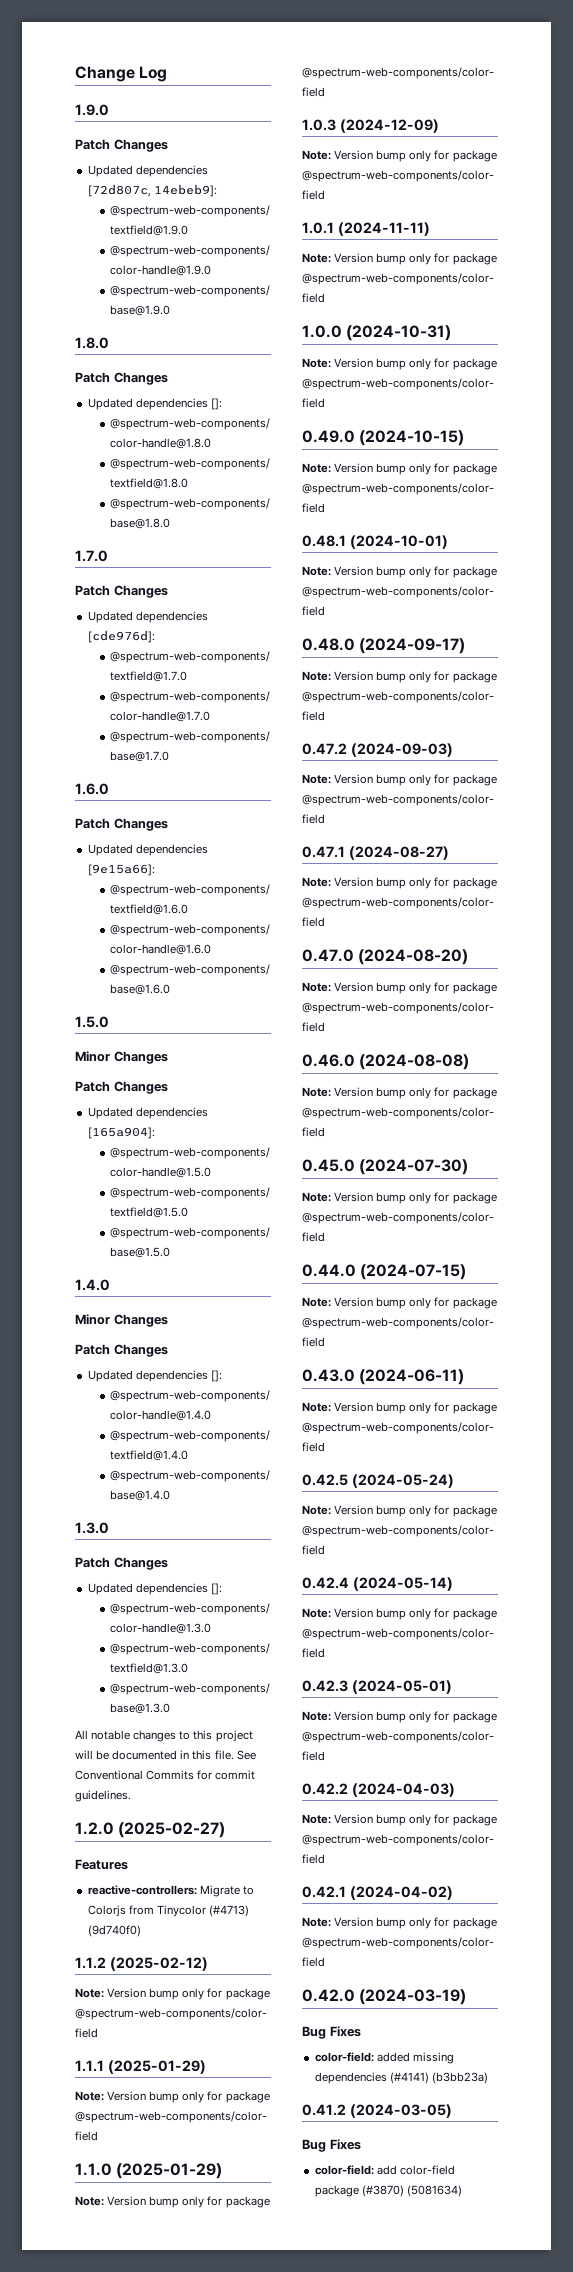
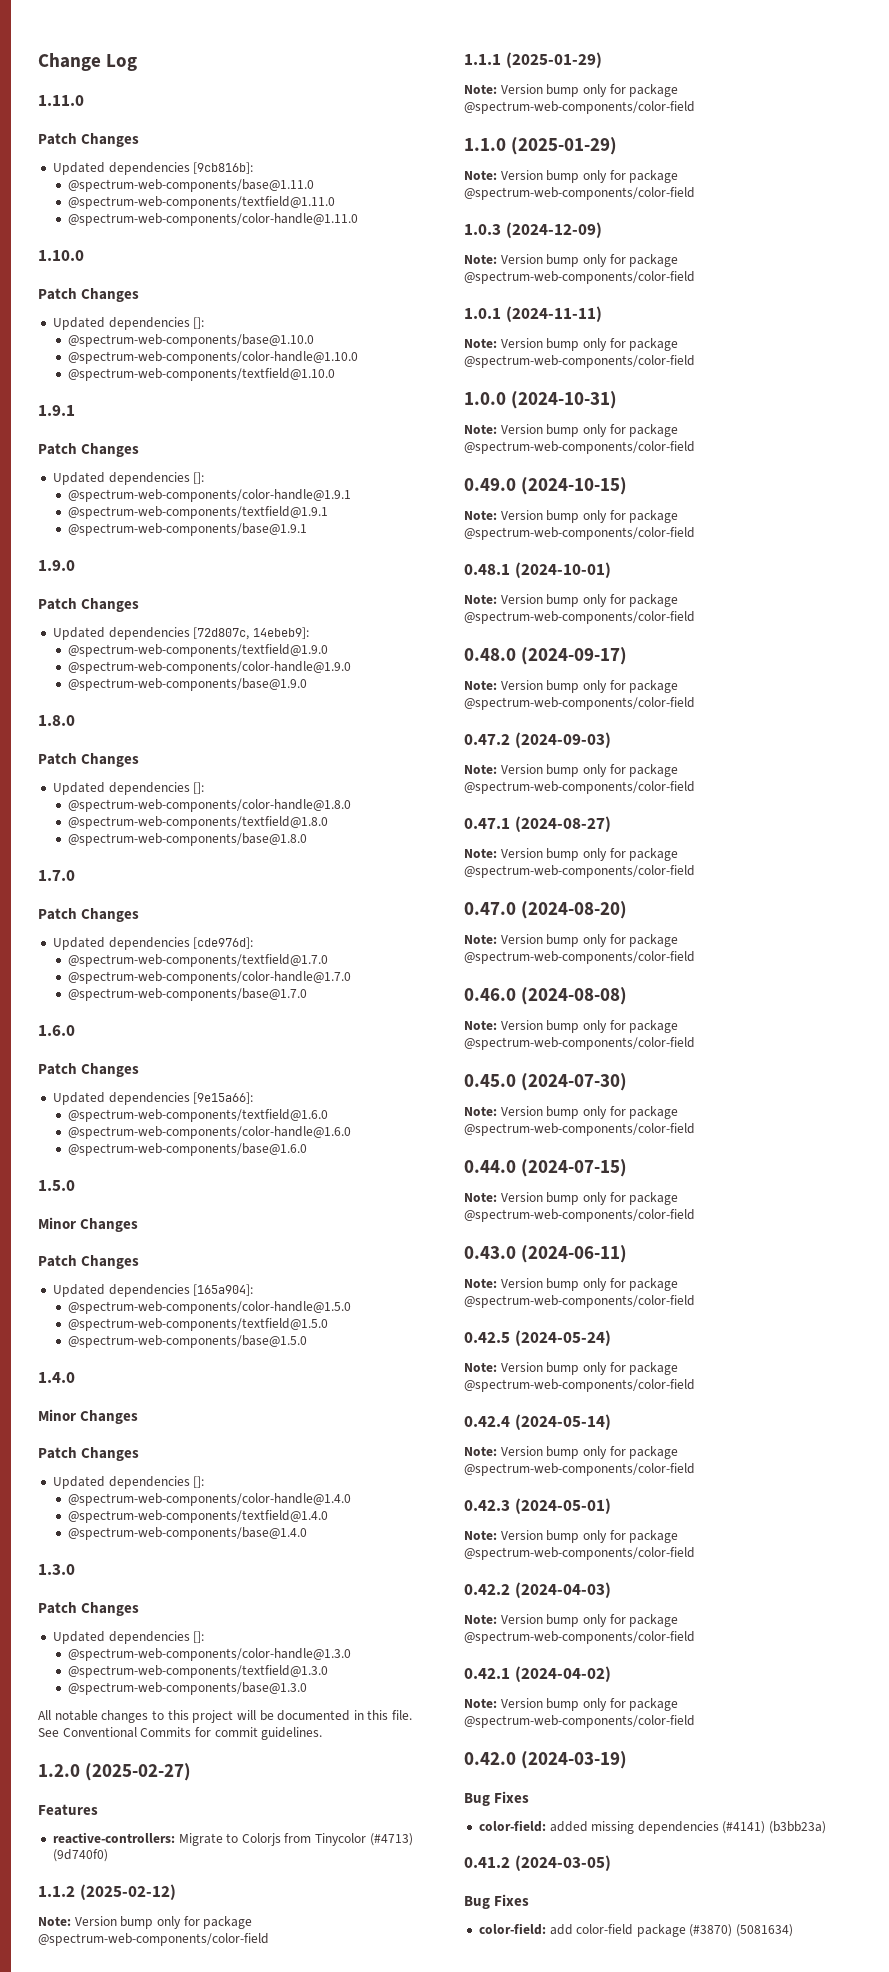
(168, 74) none -> [38,95,84,106] [38,133,140,147] [52,162,254,175] [68,179,315,192] [68,196,336,209] [68,213,359,226] [38,250,84,261] [38,288,140,302] [52,317,205,330] [68,334,315,347] [68,351,359,364] [68,368,336,381] [38,405,75,416] [38,443,140,457] [52,472,205,485] [68,489,352,502] [68,506,329,519] [68,523,308,536] // 1.11.0 // Patch Changes // Updated dependencies [9cb816b]: // @spectrum-web-components/base@1.11.0 // @spectrum-web-components/textfield@1.11.0 // @spectrum-web-components/color-handle@1.11.0 // 1.10.0 // Patch Changes // Updated dependencies []: // @spectrum-web-components/base@1.10.0 // @spectrum-web-components/color-handle@1.10.0 // @spectrum-web-components/textfield@1.10.0 // 1.9.1 // Patch Changes // Updated dependencies []: // @spectrum-web-components/color-handle@1.9.1 // @spectrum-web-components/textfield@1.9.1 // @spectrum-web-components/base@1.9.1

